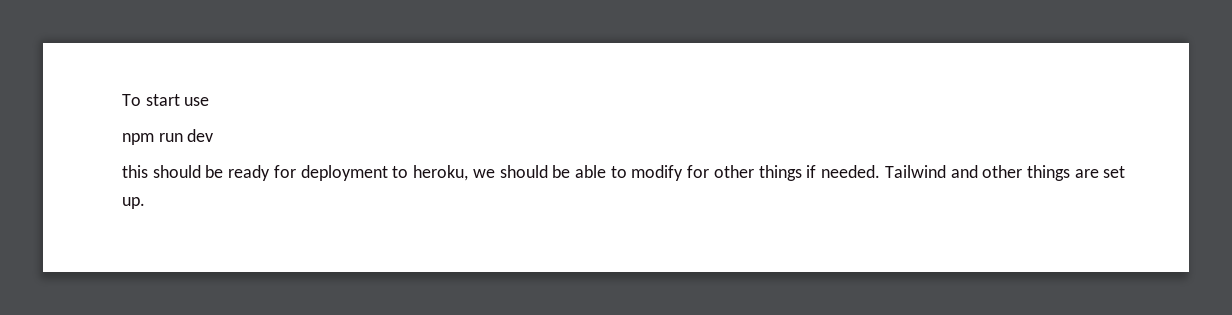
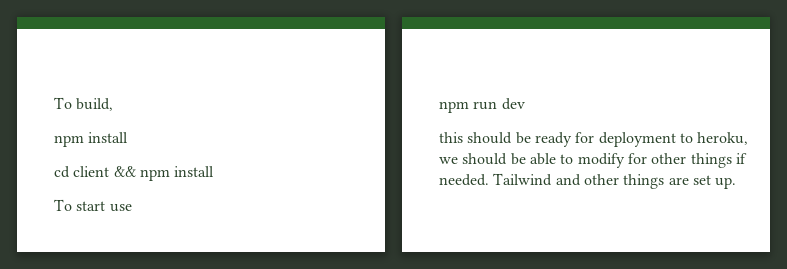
[122,94,141,106] To -> [54,97,114,111] [54,132,129,147] [54,166,215,181] [54,199,72,211] To build, // npm install // cd client && npm install // To

